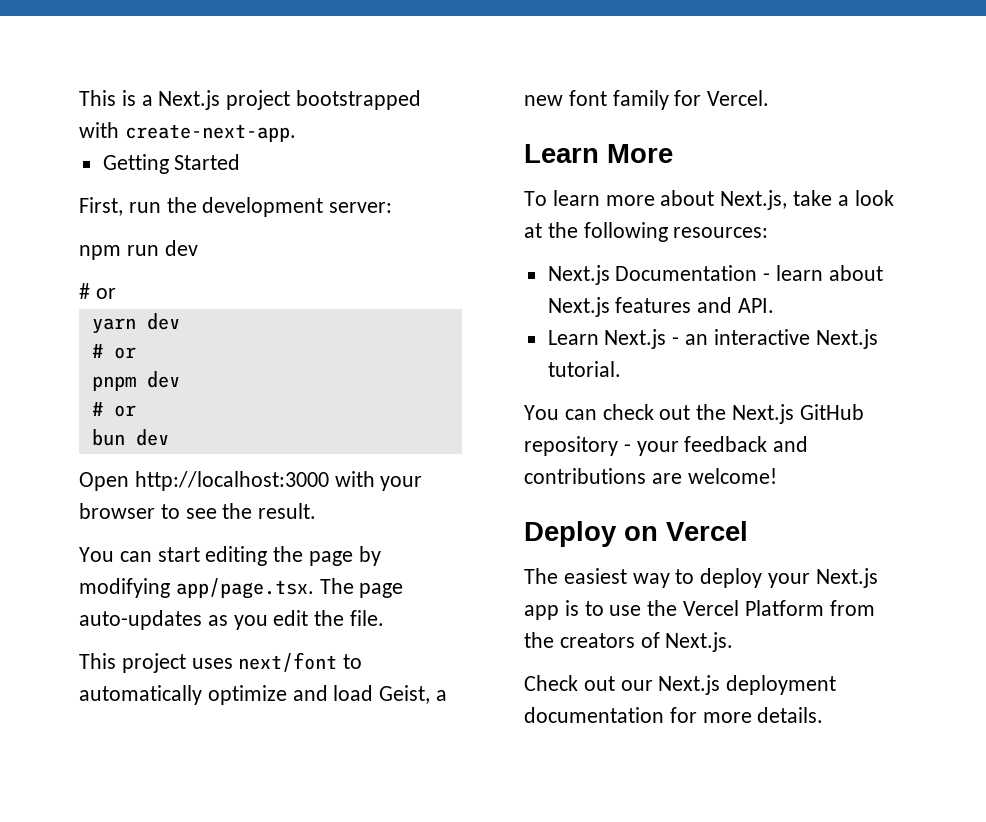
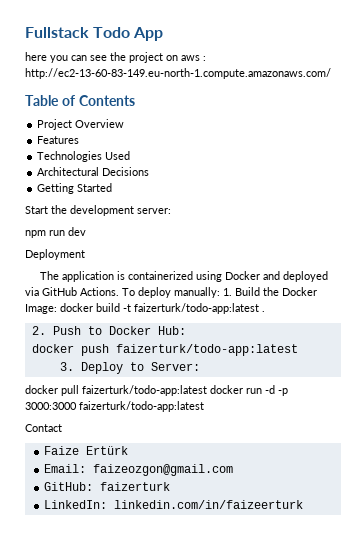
[79,90,422,110] [79,122,296,142] This is a Next.js project bootstrapped with create-next-app. -> [25,27,164,41] [25,52,206,63] [25,68,331,79] [25,95,135,106] [37,119,125,130] [37,136,80,144] [37,151,131,162] [37,167,150,176] Fullstack Todo App // here you can see the project on aws : http://ec2-13-60-83-149.eu-north-1.compute.amazonaws.com/ // Table of Contents // Project Overview // Features // Technologies Used // Architectural Decisions
[79,197,161,216] First, run -> [25,206,48,214] Start
[79,283,116,299] [91,313,180,334] [91,344,136,359] [91,371,180,391] [91,402,136,417] [91,429,169,446] [79,471,423,491] [79,503,317,519] [79,546,381,566] [79,578,404,599] [79,610,385,630] [79,652,363,673] [79,685,448,705] [524,90,770,110] [524,144,673,163] [524,190,894,210] [524,222,769,242] [547,265,883,285] [547,297,775,317] [547,329,878,349] [547,361,621,377] [524,404,864,424] [524,436,809,456] [524,468,777,484] [524,521,748,547] [524,568,878,588] [524,600,875,620] [524,632,734,652] [524,675,837,695] [524,707,824,723] # or // yarn dev // # or // pnpm dev // # or // bun dev // Open http://localhost:3000 with your browser to see the result. // You can start editing the page by modifying app/page.tsx. The page auto-updates as you edit the file. // This project uses next/font to automatically optimize and load Geist, a new font family for Vercel. // Learn More // To learn more about Next.js, take a look at the following resources: // Next.js Documentation - learn about Next.js features and API. // Learn Next.js - an interactive Next.js tutorial. // You can check out the Next.js GitHub repository - your feedback and contributions are welcome! // Deploy on Vercel // The easiest way to deploy your Next.js app is to use the Vercel Platform from the creators of Next.js. // Check out our Next.js deployment documentation for more details. -> [25,249,85,260] [39,271,328,282] [25,287,317,298] [25,303,265,314] [31,326,186,335] [31,344,298,356] [59,362,200,374] [25,385,288,396] [25,401,204,412] [25,424,62,432] [43,446,128,455] [43,464,233,476] [43,482,170,491] [43,500,303,509] Deployment // The application is containerized using Docker and deployed via GitHub Actions. To deploy manually: 1. Build the Docker Image: docker build -t faizerturk/todo-app:latest . // 2. Push to Docker Hub: // docker push faizerturk/todo-app:latest // 3. Deploy to Server: // docker pull faizerturk/todo-app:latest docker run -d -p 3000:3000 faizerturk/todo-app:latest // Contact // Faize Ertürk // Email: faizeozgon@gmail.com // GitHub: faizerturk // LinkedIn: linkedin.com/in/faizeerturk

